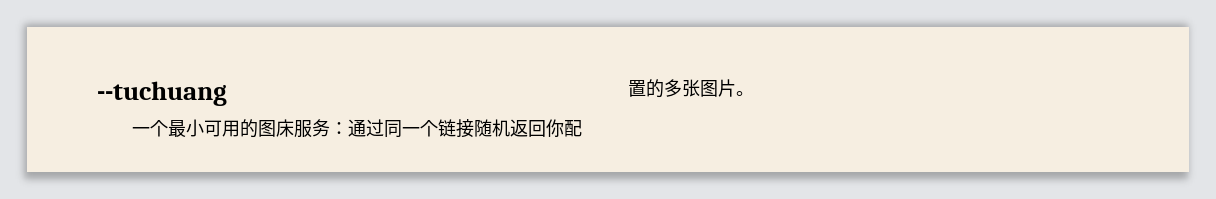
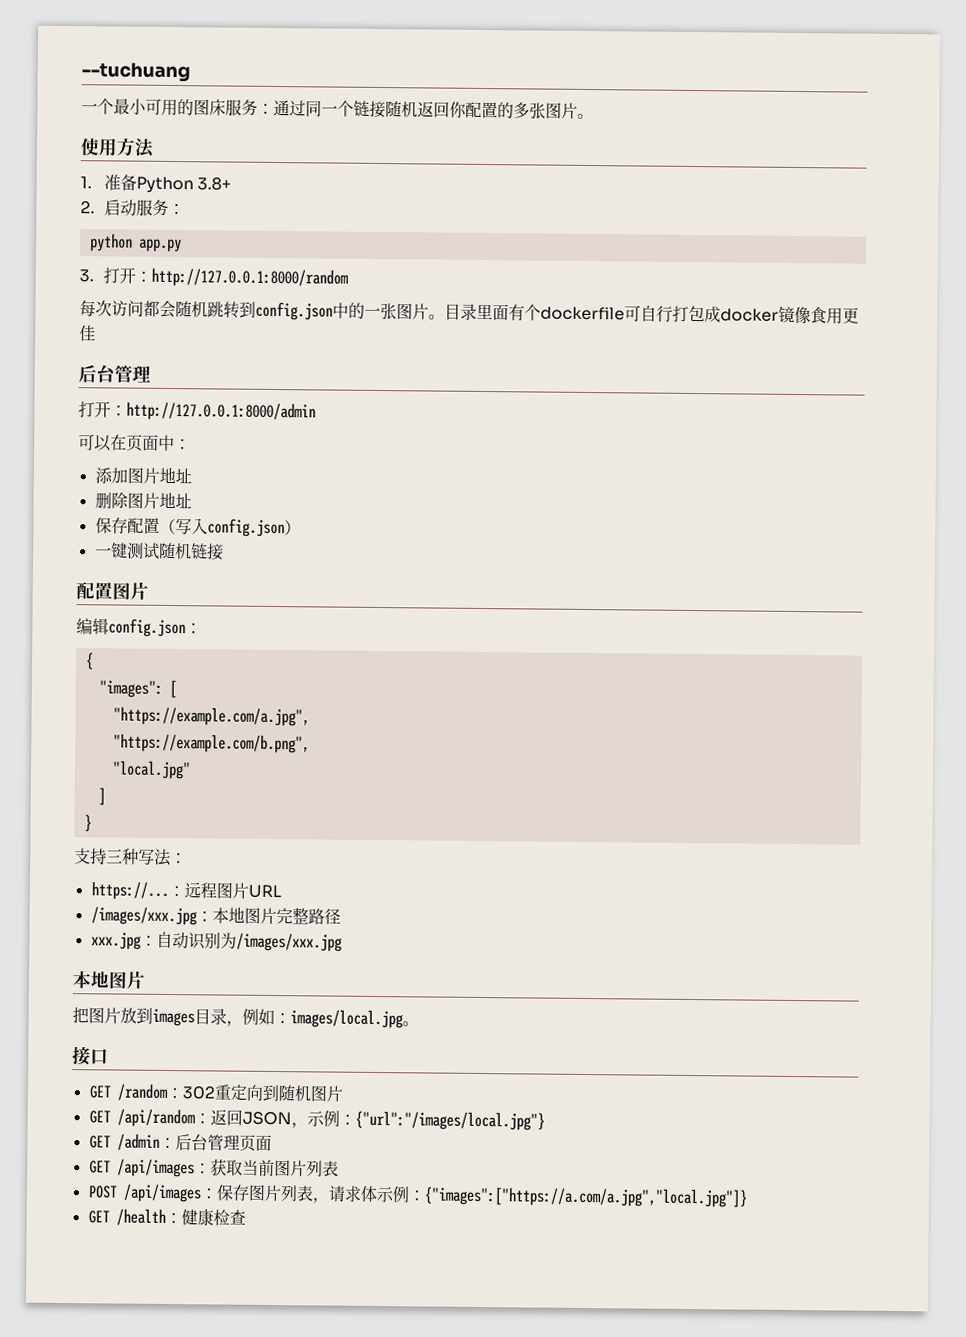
(754, 93) none -> [80,137,155,158] [80,174,231,194] [80,199,185,217] [88,233,182,253] [79,267,349,288] [79,300,859,325] [79,325,96,342] [78,364,151,384] [78,401,316,422] [78,434,191,452] [94,466,192,484] [94,491,192,509] [94,517,301,538] [94,542,224,561] [76,581,149,600] [76,618,202,638] [84,652,94,670] [98,679,177,699] [112,706,310,727] [112,733,310,754] [111,760,191,780] [97,787,106,806] [83,814,92,832] [74,848,187,867] [90,881,282,900] [90,906,341,926] [90,931,342,952] [72,970,146,989] [72,1007,419,1029] [72,1046,109,1066] [88,1083,343,1102] [88,1108,545,1131] [88,1133,272,1152] [88,1158,339,1178] [87,1183,748,1208] [87,1208,246,1226] // 使用方法 // 1.准备Python 3.8+ // 2.启动服务： // python app.py // 3.打开：http://127.0.0.1:8000/random // 每次访问都会随机跳转到config.json中的一张图片。目录里面有个dockerfile可自行打包成docker镜像食用更佳 // 后台管理 // 打开：http://127.0.0.1:8000/admin // 可以在页面中： // 添加图片地址 // 删除图片地址 // 保存配置（写入config.json） // 一键测试随机链接 // 配置图片 // 编辑config.json： // { // "images": [ // "https://example.com/a.jpg", // "https://example.com/b.png", // "local.jpg" // ] // } // 支持三种写法： // https://...：远程图片URL // /images/xxx.jpg：本地图片完整路径 // xxx.jpg：自动识别为/images/xxx.jpg // 本地图片 // 把图片放到images目录，例如：images/local.jpg。 // 接口 // GET /random：302重定向到随机图片 // GET /api/random：返回JSON，示例：{"url":"/images/local.jpg"} // GET /admin：后台管理页面 // GET /api/images：获取当前图片列表 // POST /api/images：保存图片列表，请求体示例：{"images":["https://a.com/a.jpg","local.jpg"]} // GET /health：健康检查

